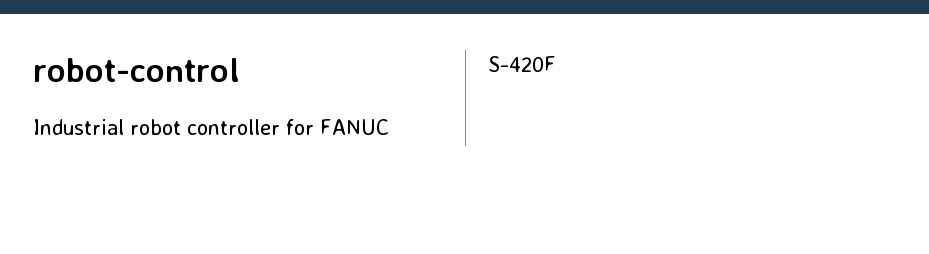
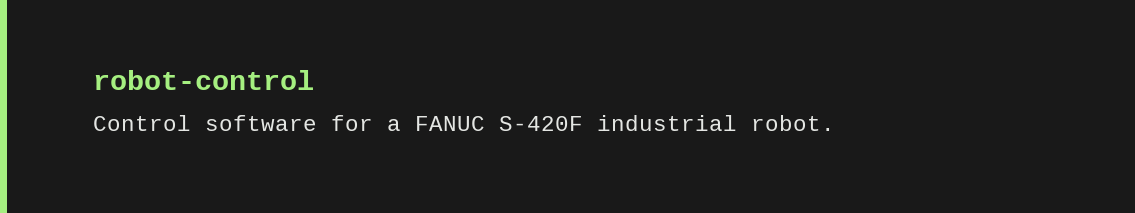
[33,119,389,135] [488,56,556,72] Industrial robot controller for FANUC S-420F -> [93,115,835,131] Control software for a FANUC S-420F industrial robot.

